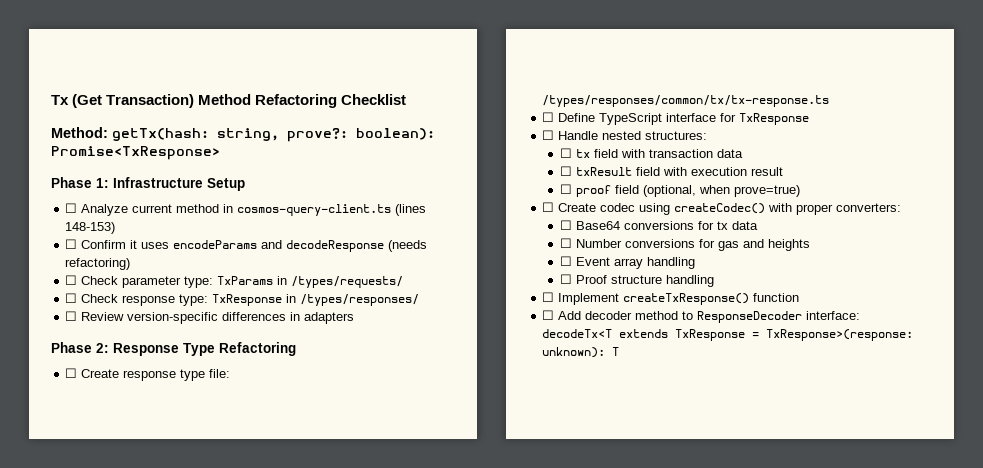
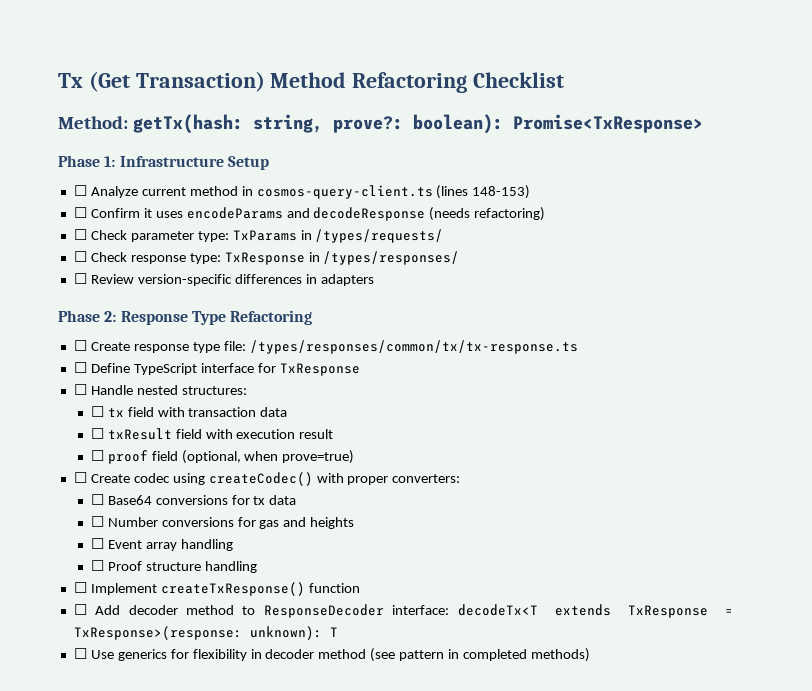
(620, 351) none -> [73,648,590,662] // ☐ Use generics for flexibility in decoder method (see pattern in completed methods)

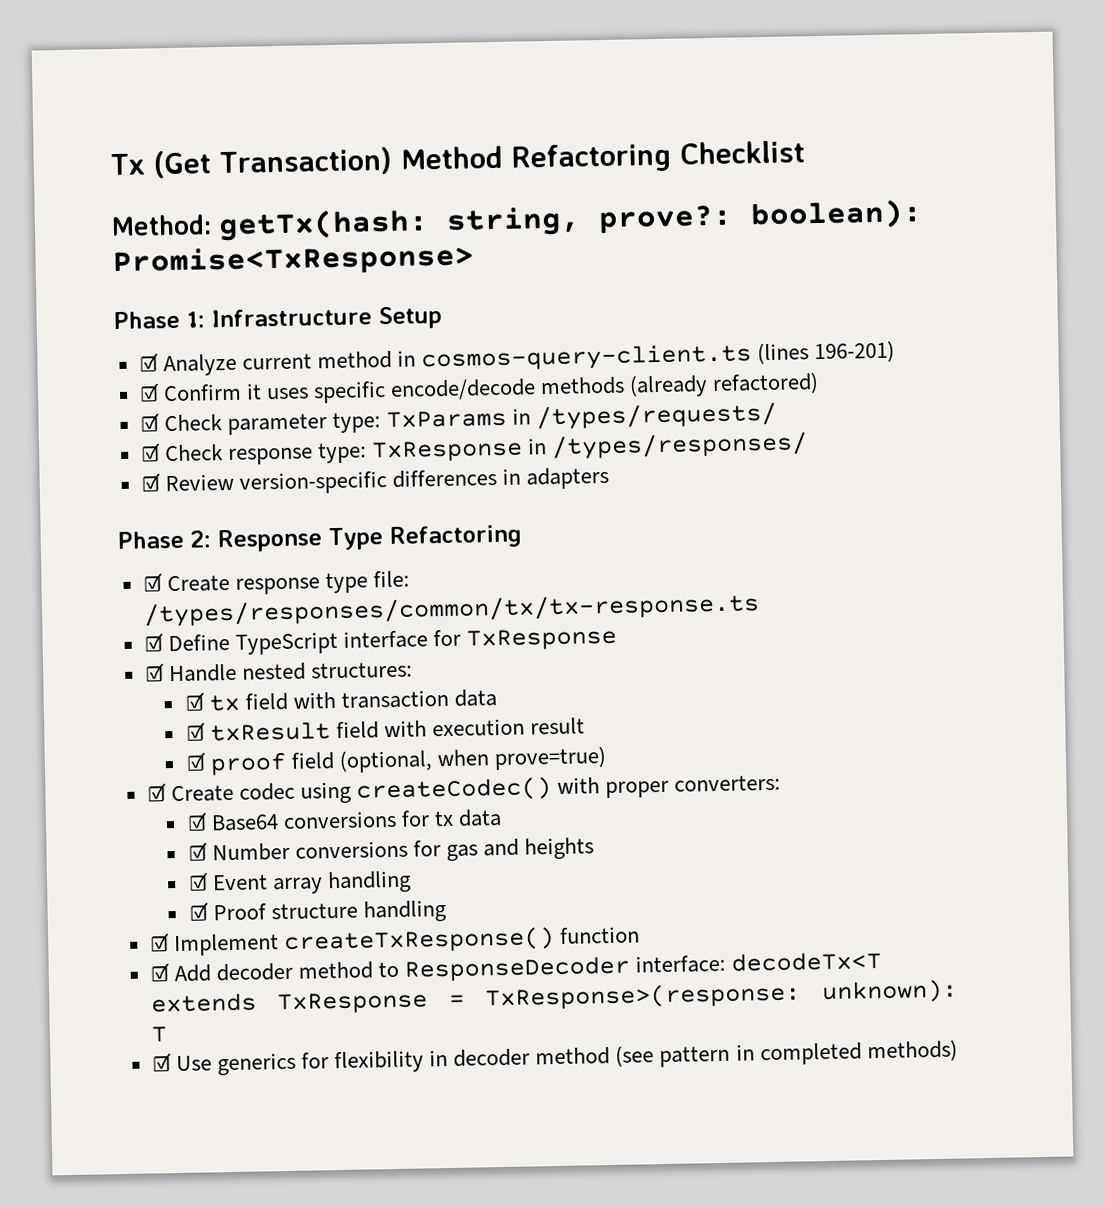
[73,185,87,196] ☐ -> [138,353,159,372] ☑
[472,185,531,199] [73,207,87,218] 148-153) // ☐ -> [814,340,896,364] [138,383,160,402] 196-201) // ☑
[186,207,546,221] [73,229,87,240] encodeParams and decodeResponse (needs refactoring) // ☐ -> [313,372,820,404] [139,413,160,432] specific encode/decode methods (already refactored) // ☑
[73,251,87,262] ☐ -> [139,443,161,462] ☑
[73,273,87,284] ☐ -> [140,473,161,492] ☑
[73,340,87,351] ☐ -> [142,573,163,592] ☑
[73,362,87,373] ☐ -> [143,633,164,652] ☑
[73,384,87,395] ☐ -> [144,663,165,682] ☑
[90,406,104,417] ☐ -> [184,692,205,711] ☑
[90,428,104,439] ☐ -> [185,722,206,741] ☑
[90,450,104,461] ☐ -> [185,752,207,771] ☑
[73,472,87,483] ☐ -> [146,783,167,802] ☑
[90,494,104,505] ☐ -> [186,812,208,831] ☑
[90,516,104,527] ☐ -> [187,842,208,861] ☑
[90,538,104,549] ☐ -> [187,872,209,891] ☑
[90,560,104,571] ☐ -> [188,902,209,921] ☑
[73,582,87,593] ☐ -> [149,933,170,952] ☑
[73,604,87,615] ☐ -> [149,963,170,982] ☑
[73,648,87,659] ☐ -> [151,1053,172,1072] ☑

